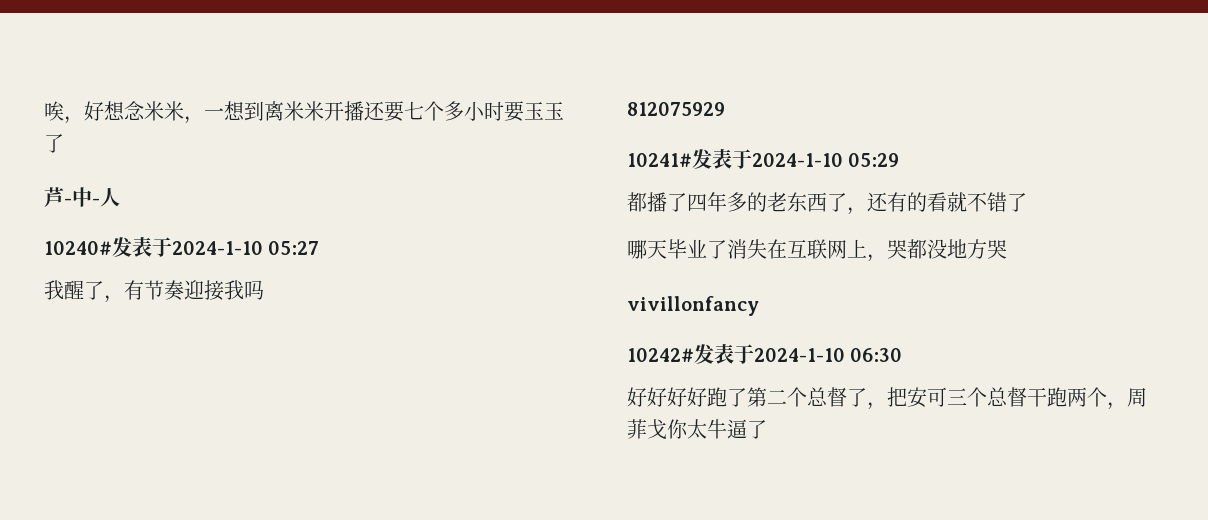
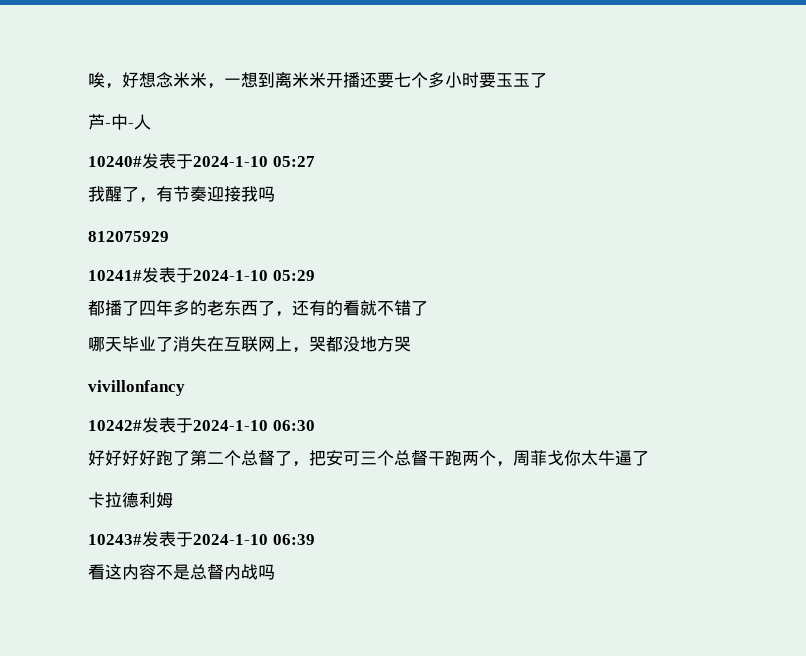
(767, 429) none -> [88,492,173,508] [88,531,315,547] [88,564,275,580] // 卡拉德利姆 // 10243#发表于2024-1-10 06:39 // 看这内容不是总督内战吗

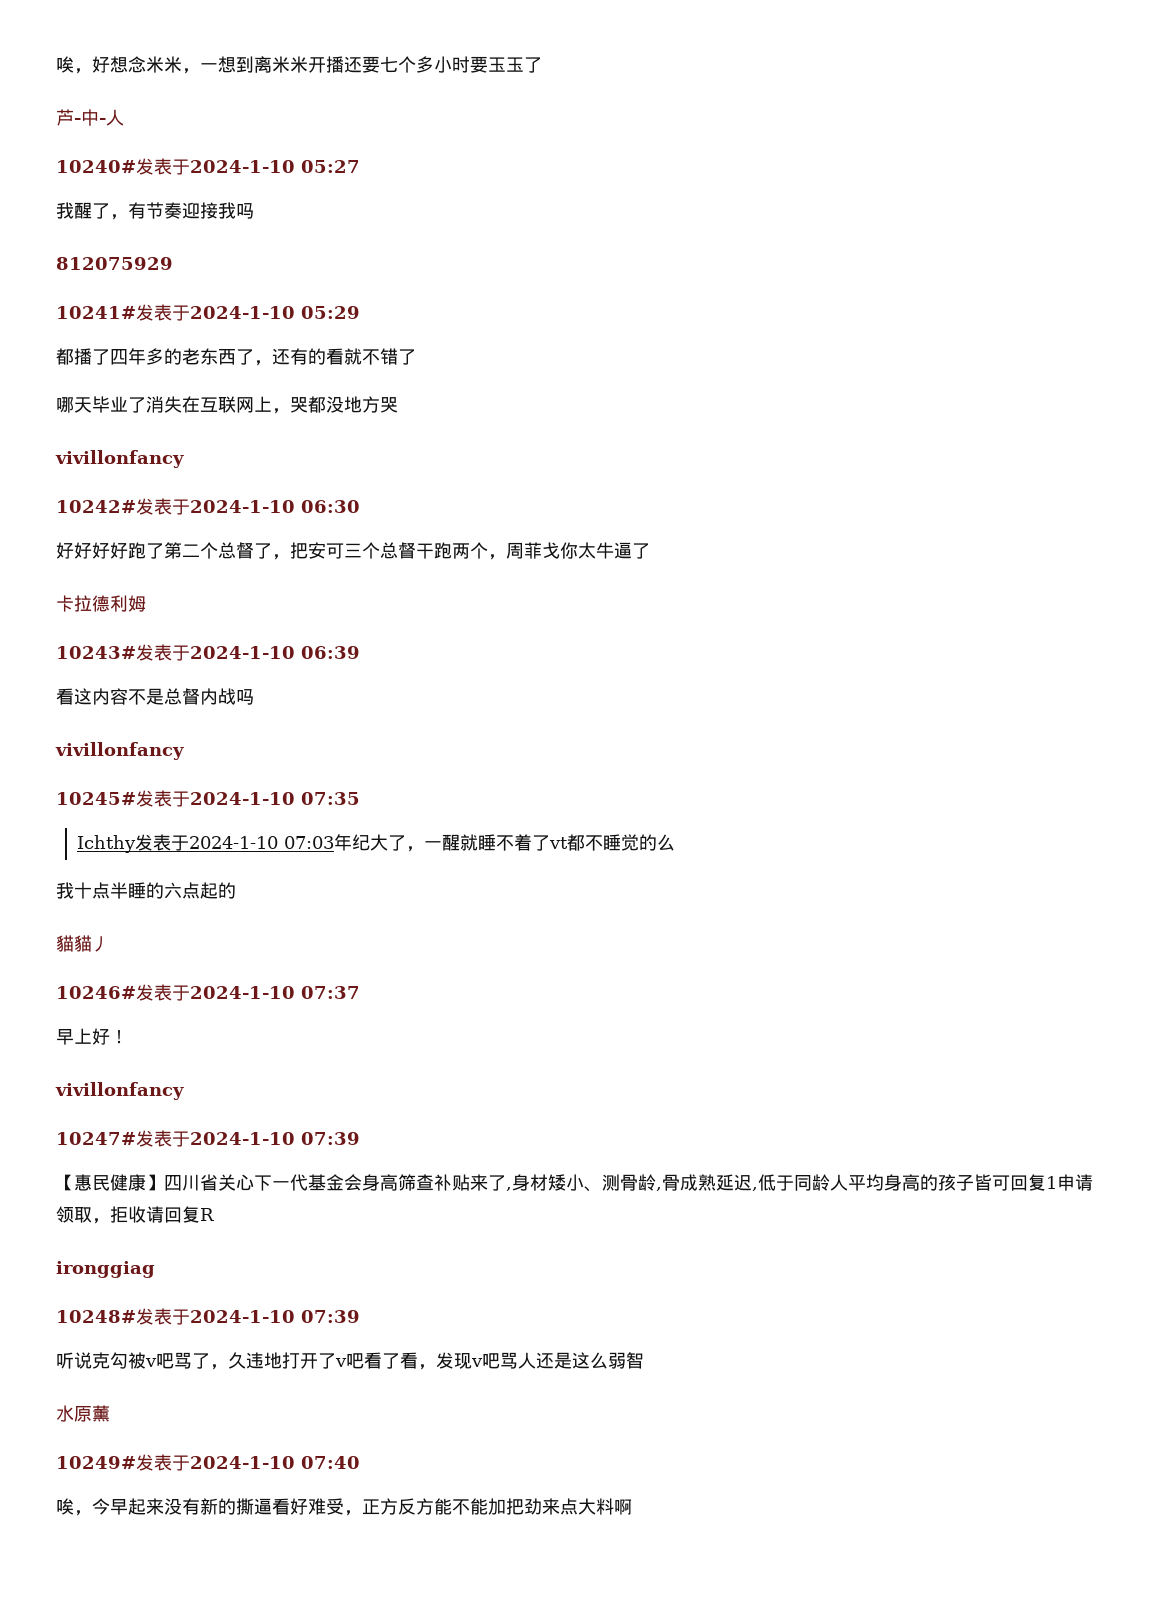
(275, 572) none -> [55,742,184,760] [56,790,360,807] [77,834,676,853] [56,882,236,899] [56,935,110,952] [56,984,360,1001] [56,1028,128,1045] [55,1082,184,1100] [56,1130,360,1147] [56,1174,1093,1192] [56,1206,214,1224] [56,1261,155,1278] [56,1308,360,1325] [56,1352,644,1370] [56,1405,110,1422] [56,1454,360,1471] [56,1498,632,1516] // vivillonfancy // 10245#发表于2024-1-10 07:35 // Ichthy发表于2024-1-10 07:03年纪大了，一醒就睡不着了vt都不睡觉的么 // 我十点半睡的六点起的 // 貓貓丿 // 10246#发表于2024-1-10 07:37 // 早上好！ // vivillonfancy // 10247#发表于2024-1-10 07:39 // 【惠民健康】四川省关心下一代基金会身高筛查补贴来了,身材矮小、测骨龄,骨成熟延迟,低于同龄人平均身高的孩子皆可回复1申请领取，拒收请回复R // ironggiag // 10248#发表于2024-1-10 07:39 // 听说克勾被v吧骂了，久违地打开了v吧看了看，发现v吧骂人还是这么弱智 // 水原薰 // 10249#发表于2024-1-10 07:40 // 唉，今早起来没有新的撕逼看好难受，正方反方能不能加把劲来点大料啊

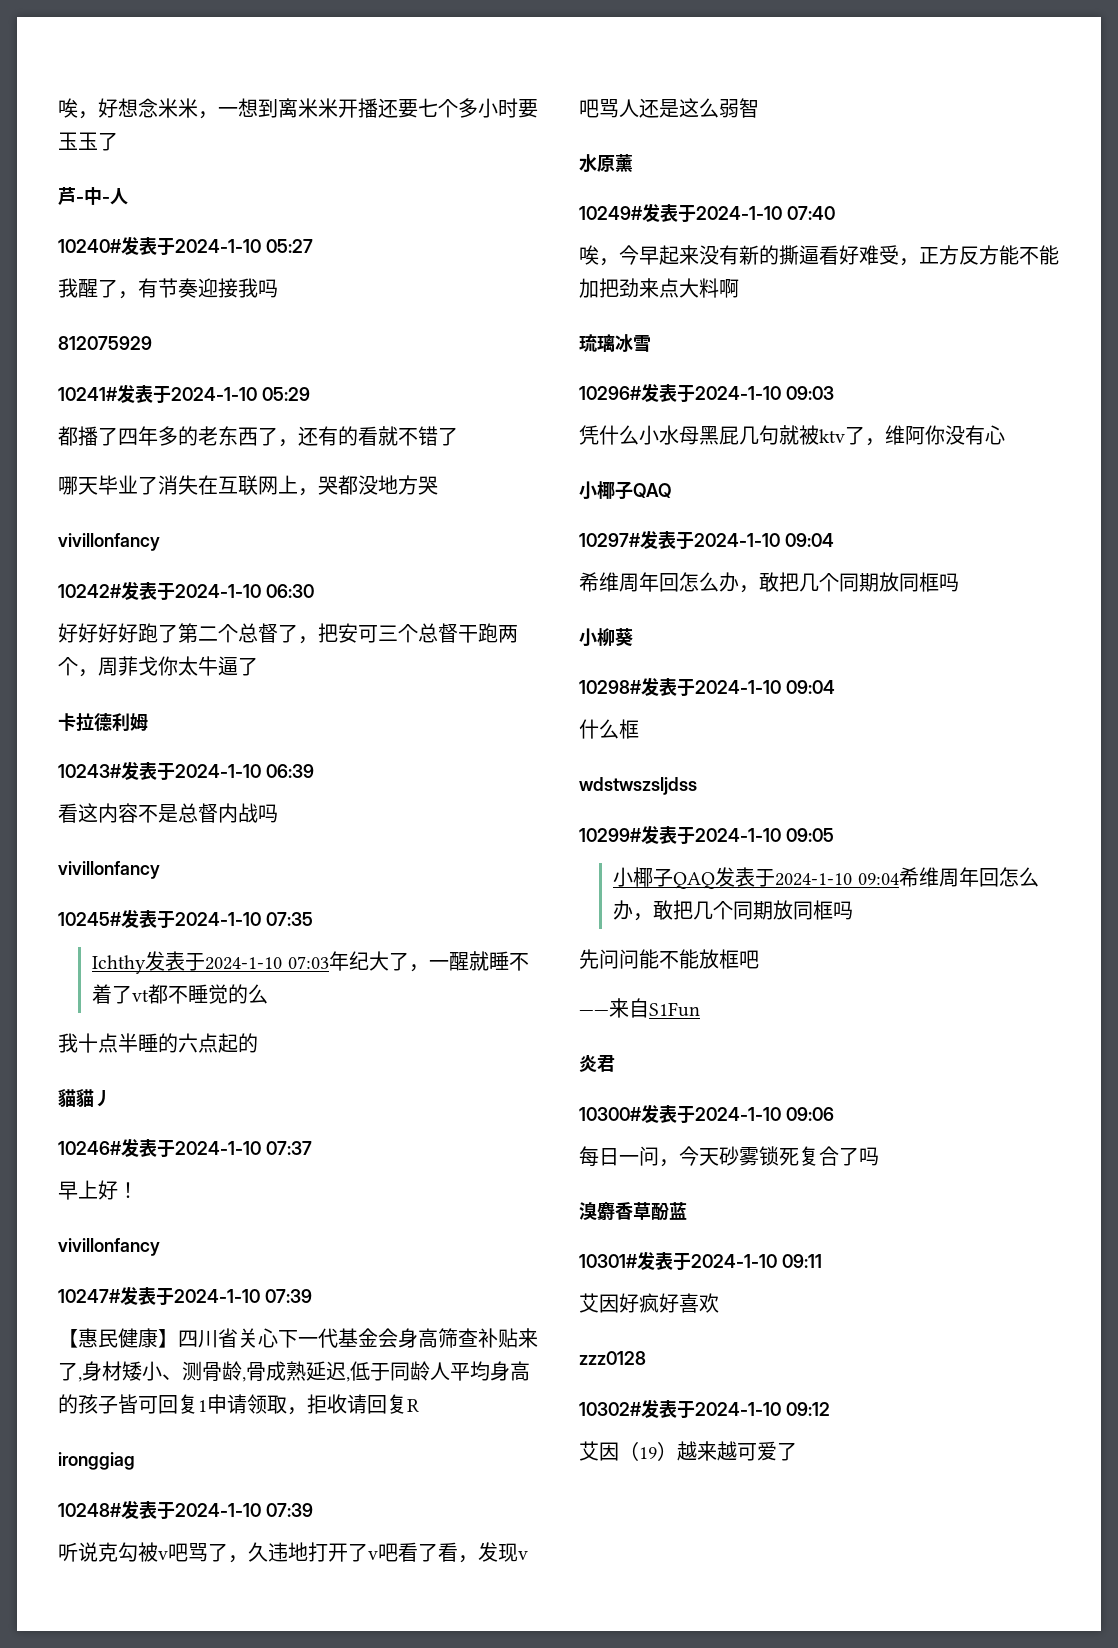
(632, 1507) none -> [579,334,651,352] [579,383,834,402] [579,425,1005,446] [579,481,671,500] [579,530,834,549] [579,572,959,593] [579,628,633,647] [579,677,835,696] [579,719,639,739] [579,777,697,795] [579,825,834,844] [613,867,1039,889] [613,900,854,921] [579,949,759,969] [579,998,700,1018] [579,1055,615,1072] [579,1104,834,1123] [579,1146,879,1167] [579,1202,687,1221] [579,1251,822,1270] [579,1293,719,1313] [579,1351,646,1365] [579,1399,830,1418] [579,1441,797,1461] // 琉璃冰雪 // 10296#发表于2024-1-10 09:03 // 凭什么小水母黑屁几句就被ktv了，维阿你没有心 // 小椰子QAQ // 10297#发表于2024-1-10 09:04 // 希维周年回怎么办，敢把几个同期放同框吗 // 小柳葵 // 10298#发表于2024-1-10 09:04 // 什么框 // wdstwszsljdss // 10299#发表于2024-1-10 09:05 // 小椰子QAQ发表于2024-1-10 09:04希维周年回怎么办，敢把几个同期放同框吗 // 先问问能不能放框吧 // ——来自S1Fun // 炎君 // 10300#发表于2024-1-10 09:06 // 每日一问，今天砂雾锁死复合了吗 // 溴麝香草酚蓝 // 10301#发表于2024-1-10 09:11 // 艾因好疯好喜欢 // zzz0128 // 10302#发表于2024-1-10 09:12 // 艾因（19）越来越可爱了

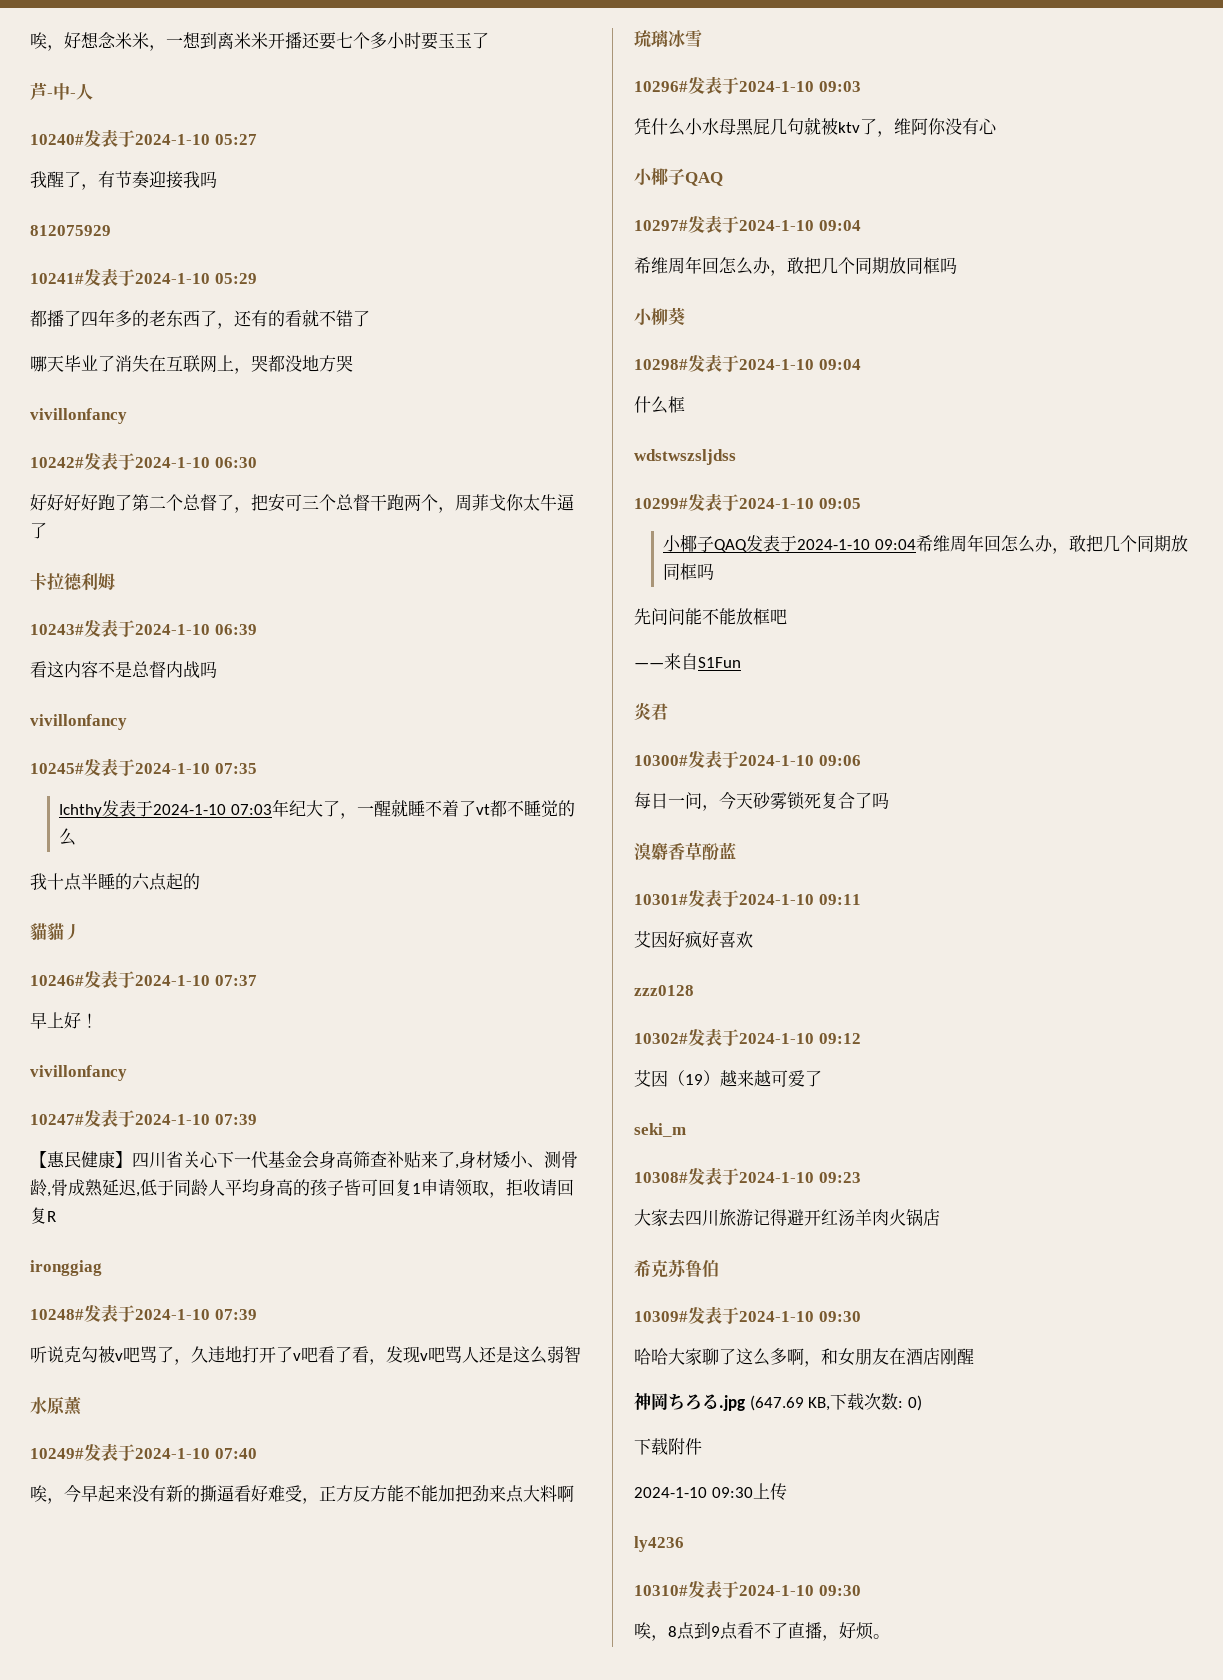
(797, 1451) none -> [634,1123,686,1137] [634,1167,861,1185] [634,1209,940,1227] [634,1259,719,1278] [634,1306,861,1324] [634,1348,974,1367] [634,1392,922,1411] [634,1438,702,1455] [634,1483,787,1501] [634,1536,684,1552] [634,1580,861,1598] [634,1622,890,1641] // seki_m // 10308#发表于2024-1-10 09:23 // 大家去四川旅游记得避开红汤羊肉火锅店 // 希克苏鲁伯 // 10309#发表于2024-1-10 09:30 // 哈哈大家聊了这么多啊，和女朋友在酒店刚醒 // 神岡ちろる.jpg (647.69 KB,下载次数: 0) // 下载附件 // 2024-1-10 09:30上传 // ly4236 // 10310#发表于2024-1-10 09:30 // 唉，8点到9点看不了直播，好烦。

